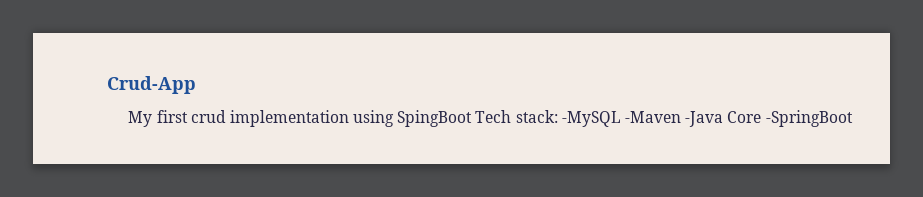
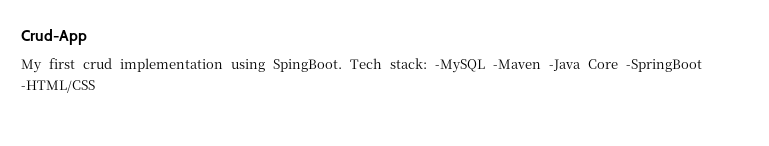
[397,110,473,127] SpingBoot -> [273,59,342,72] SpingBoot.
(853, 118) none -> [21,80,95,93] -HTML/CSS

